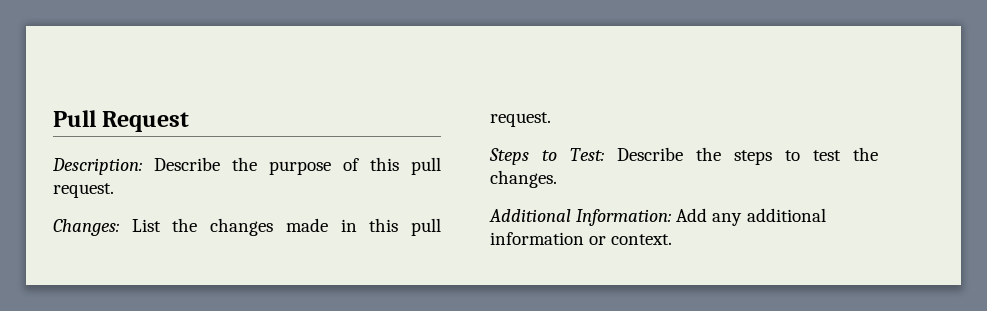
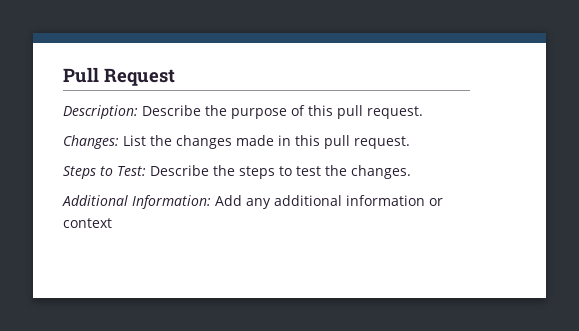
[611,234,673,245] context. -> [63,218,112,228] context

